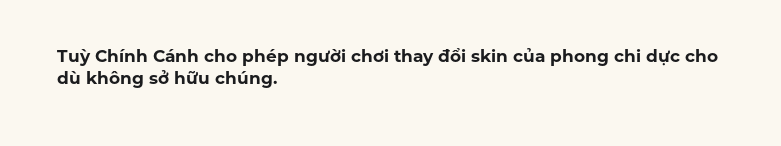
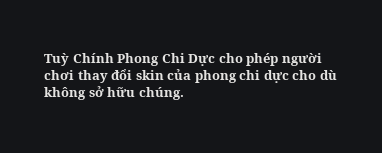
[153,49,199,62] Cánh -> [117,53,216,66] Phong Chi Dực

